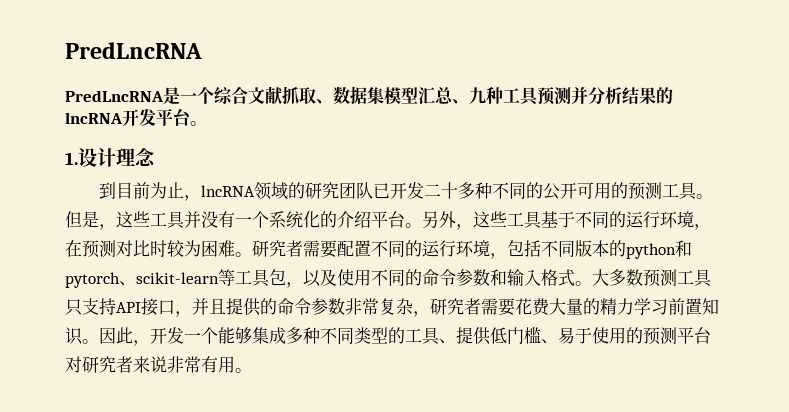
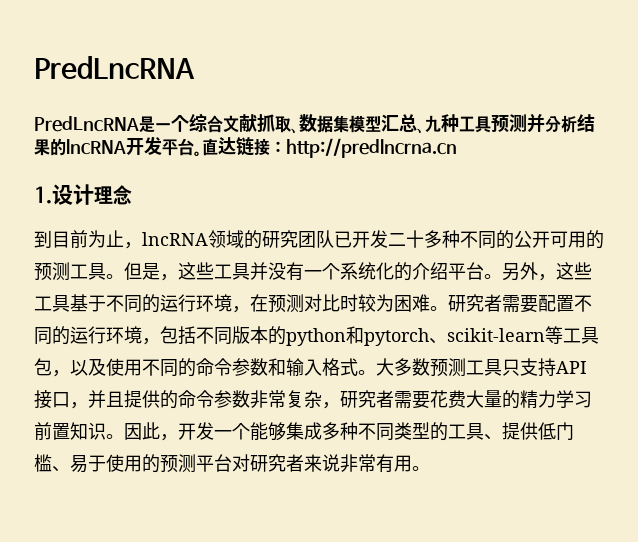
(207, 123) none -> [202,137,457,158] 直达链接：http://predlncrna.cn

